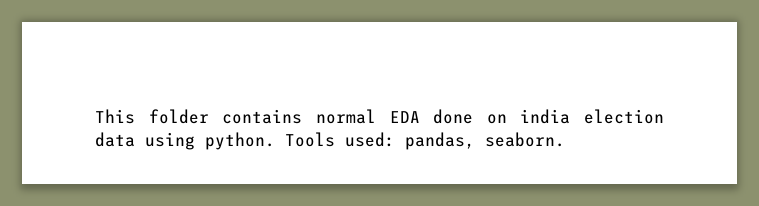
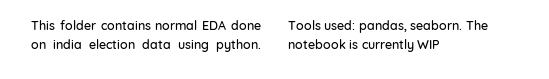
(565, 139) none -> [465,20,488,30] [288,39,441,52] The notebook is currently WIP

